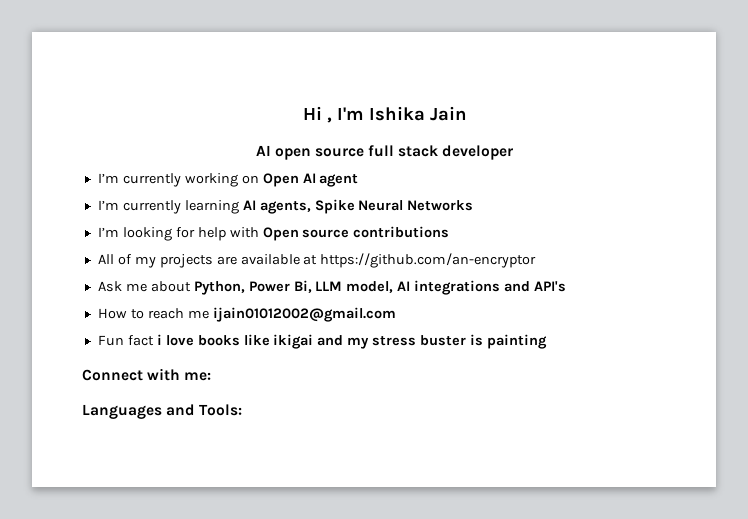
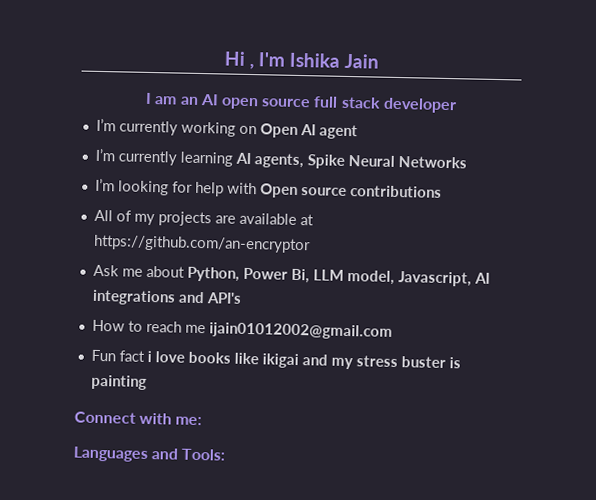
(467, 113) none -> [145,92,199,105] I am an
(394, 287) none -> [397,271,472,287] Javascript,

